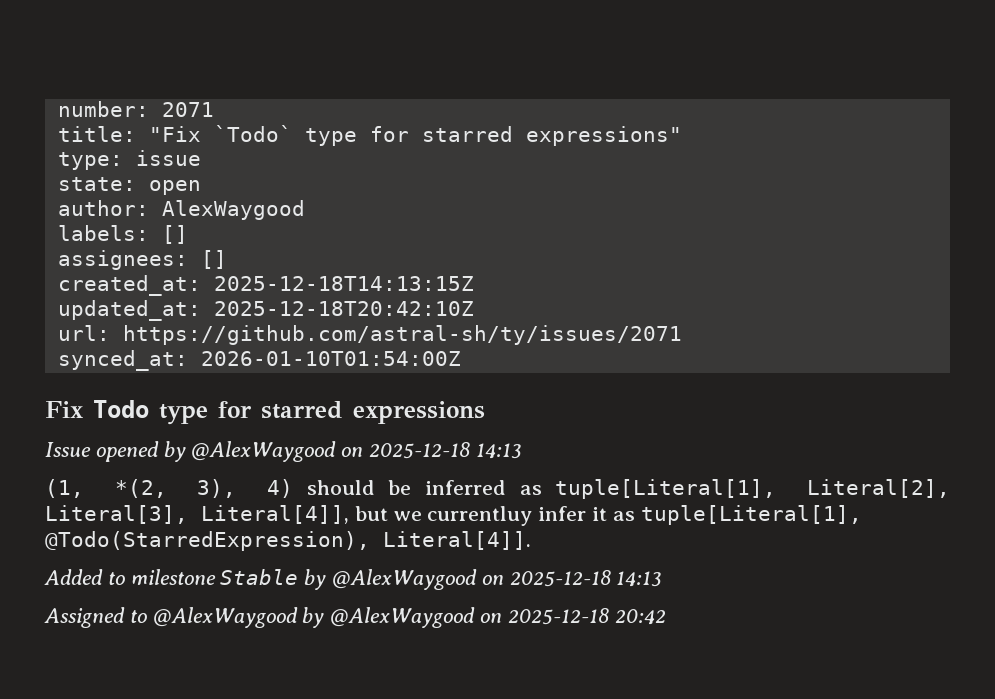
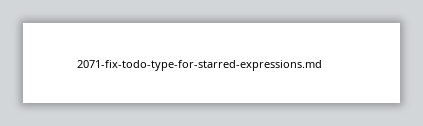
[57,101,214,117] [57,125,682,146] [57,150,201,170] [57,177,201,195] [57,200,305,220] [57,225,188,244] [57,250,227,270] [57,275,474,296] [57,300,474,321] [57,325,682,345] [57,350,461,371] [45,400,485,425] [45,441,522,462] [45,479,951,499] [45,505,862,526] [45,531,531,551] [44,569,663,590] [44,607,666,628] number: 2071 // title: "Fix `Todo` type for starred expressions" // type: issue // state: open // author: AlexWaygood // labels: [] // assignees: [] // created_at: 2025-12-18T14:13:15Z // updated_at: 2025-12-18T20:42:10Z // url: https://github.com/astral-sh/ty/issues/2071 // synced_at: 2026-01-10T01:54:00Z // Fix Todo type for starred expressions // Issue opened by @AlexWaygood on 2025-12-18 14:13 // (1, *(2, 3), 4) should be inferred as tuple[Literal[1], Literal[2], Literal[3], Literal[4]], but we currentluy infer it as tuple[Literal[1], @Todo(StarredExpression), Literal[4]]. // Added to milestone Stable by @AlexWaygood on 2025-12-18 14:13 // Assigned to @AlexWaygood by @AlexWaygood on 2025-12-18 20:42 -> [77,60,322,71] 2071-fix-todo-type-for-starred-expressions.md

